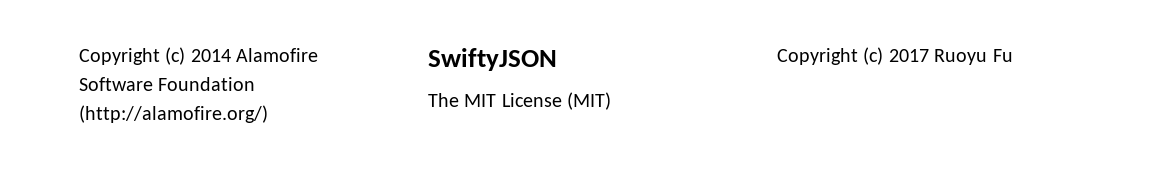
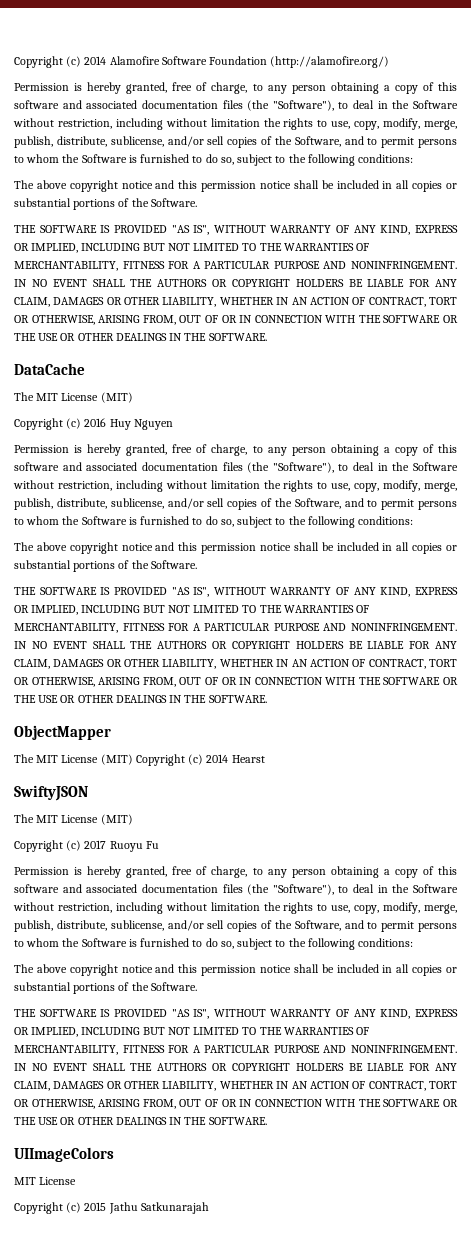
(268, 114) none -> [14,82,457,94] [14,100,458,111] [13,118,457,130] [14,136,457,148] [14,154,414,166] [14,180,457,192] [14,198,197,210] [14,225,458,235] [14,243,370,253] [14,261,457,271] [14,279,457,287] [14,297,458,307] [14,315,458,325] [14,333,267,341] [14,363,85,375] [14,392,133,403] [14,418,173,430] [14,444,457,456] [14,462,458,473] [13,480,457,492] [14,498,457,510] [14,516,414,528] [14,542,457,554] [14,560,197,572] [14,587,458,597] [14,605,370,615] [14,623,457,633] [14,641,457,649] [14,659,458,669] [14,677,458,687] [14,695,267,703] [14,725,111,740] [14,754,265,766] // Permission is hereby granted, free of charge, to any person obtaining a copy of this software and associated documentation files (the "Software"), to deal in the Software without restriction, including without limitation the rights to use, copy, modify, merge, publish, distribute, sublicense, and/or sell copies of the Software, and to permit persons to whom the Software is furnished to do so, subject to the following conditions: // The above copyright notice and this permission notice shall be included in all copies or substantial portions of the Software. // THE SOFTWARE IS PROVIDED "AS IS", WITHOUT WARRANTY OF ANY KIND, EXPRESS OR IMPLIED, INCLUDING BUT NOT LIMITED TO THE WARRANTIES OF MERCHANTABILITY, FITNESS FOR A PARTICULAR PURPOSE AND NONINFRINGEMENT. IN NO EVENT SHALL THE AUTHORS OR COPYRIGHT HOLDERS BE LIABLE FOR ANY CLAIM, DAMAGES OR OTHER LIABILITY, WHETHER IN AN ACTION OF CONTRACT, TORT OR OTHERWISE, ARISING FROM, OUT OF OR IN CONNECTION WITH THE SOFTWARE OR THE USE OR OTHER DEALINGS IN THE SOFTWARE. // DataCache // The MIT License (MIT) // Copyright (c) 2016 Huy Nguyen // Permission is hereby granted, free of charge, to any person obtaining a copy of this software and associated documentation files (the "Software"), to deal in the Software without restriction, including without limitation the rights to use, copy, modify, merge, publish, distribute, sublicense, and/or sell copies of the Software, and to permit persons to whom the Software is furnished to do so, subject to the following conditions: // The above copyright notice and this permission notice shall be included in all copies or substantial portions of the Software. // THE SOFTWARE IS PROVIDED "AS IS", WITHOUT WARRANTY OF ANY KIND, EXPRESS OR IMPLIED, INCLUDING BUT NOT LIMITED TO THE WARRANTIES OF MERCHANTABILITY, FITNESS FOR A PARTICULAR PURPOSE AND NONINFRINGEMENT. IN NO EVENT SHALL THE AUTHORS OR COPYRIGHT HOLDERS BE LIABLE FOR ANY CLAIM, DAMAGES OR OTHER LIABILITY, WHETHER IN AN ACTION OF CONTRACT, TORT OR OTHERWISE, ARISING FROM, OUT OF OR IN CONNECTION WITH THE SOFTWARE OR THE USE OR OTHER DEALINGS IN THE SOFTWARE. // ObjectMapper // The MIT License (MIT) Copyright (c) 2014 Hearst
(1013, 55) none -> [14,866,457,878] [14,884,458,895] [13,902,457,914] [14,920,457,932] [14,938,414,950] [14,964,457,976] [14,982,197,994] [14,1009,458,1019] [14,1027,370,1037] [14,1045,457,1055] [14,1063,457,1071] [14,1081,458,1091] [14,1099,458,1109] [14,1117,267,1125] [14,1147,114,1162] [14,1177,77,1185] [14,1202,209,1214] // Permission is hereby granted, free of charge, to any person obtaining a copy of this software and associated documentation files (the "Software"), to deal in the Software without restriction, including without limitation the rights to use, copy, modify, merge, publish, distribute, sublicense, and/or sell copies of the Software, and to permit persons to whom the Software is furnished to do so, subject to the following conditions: // The above copyright notice and this permission notice shall be included in all copies or substantial portions of the Software. // THE SOFTWARE IS PROVIDED "AS IS", WITHOUT WARRANTY OF ANY KIND, EXPRESS OR IMPLIED, INCLUDING BUT NOT LIMITED TO THE WARRANTIES OF MERCHANTABILITY, FITNESS FOR A PARTICULAR PURPOSE AND NONINFRINGEMENT. IN NO EVENT SHALL THE AUTHORS OR COPYRIGHT HOLDERS BE LIABLE FOR ANY CLAIM, DAMAGES OR OTHER LIABILITY, WHETHER IN AN ACTION OF CONTRACT, TORT OR OTHERWISE, ARISING FROM, OUT OF OR IN CONNECTION WITH THE SOFTWARE OR THE USE OR OTHER DEALINGS IN THE SOFTWARE. // UIImageColors // MIT License // Copyright (c) 2015 Jathu Satkunarajah

